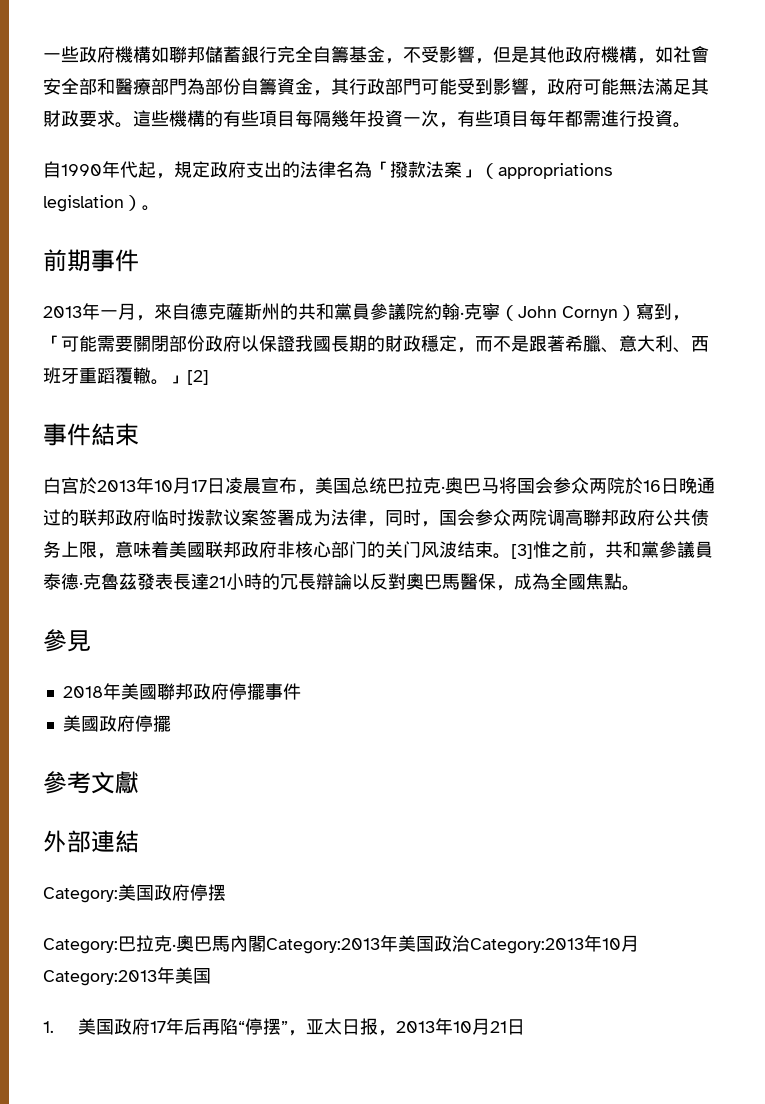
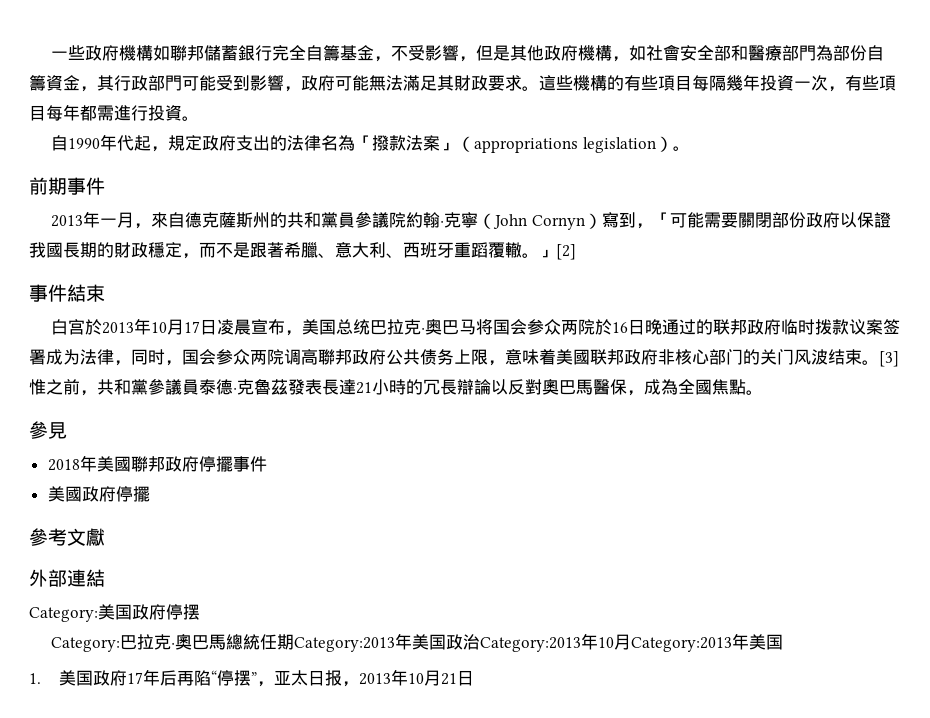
[230,935,266,952] 內閣 -> [226,634,295,650] 總統任期

